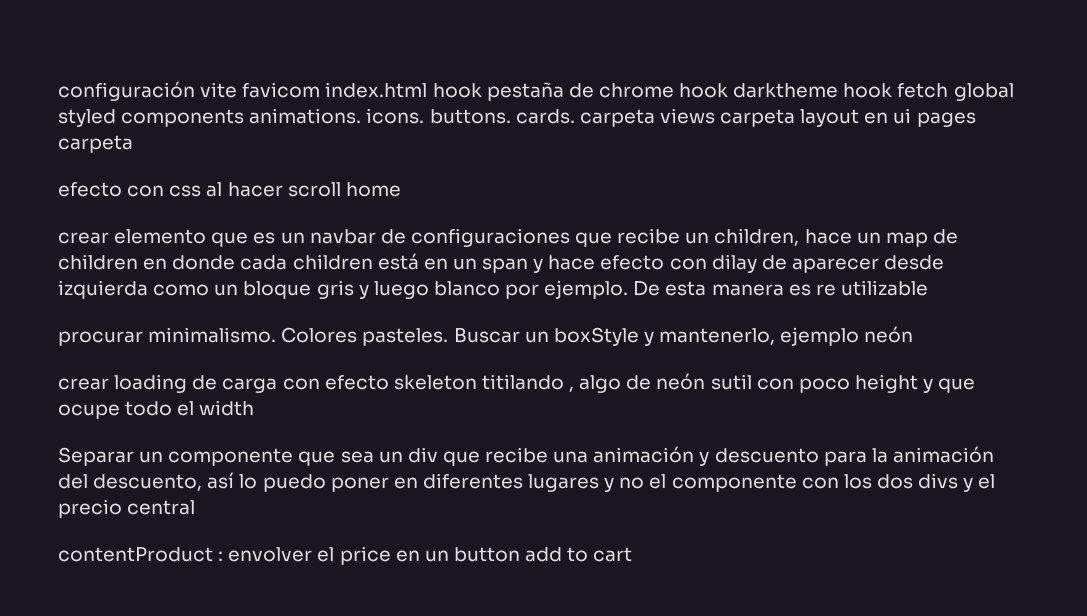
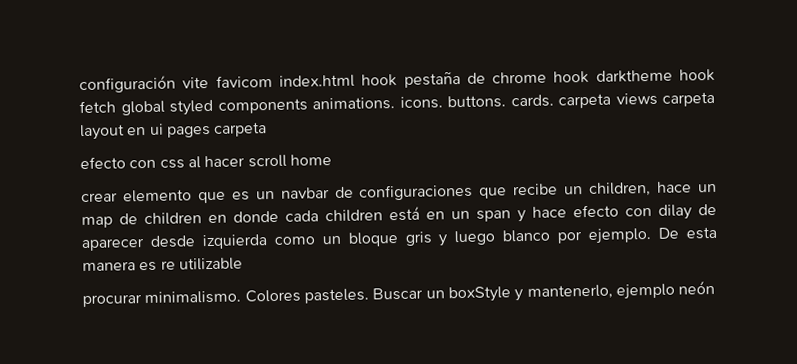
[58,373,976,393] [58,400,255,419] [58,446,994,466] [58,472,996,492] [58,499,196,518] [58,546,633,565] // crear loading de carga con efecto skeleton titilando , algo de neón sutil con poco height y que ocupe todo el width // Separar un componente que sea un div que recibe una animación y descuento para la animación del descuento, así lo puedo poner en diferentes lugares y no el componente con los dos divs y el precio central // contentProduct : envolver el price en un button add to cart -> (716, 287) none

